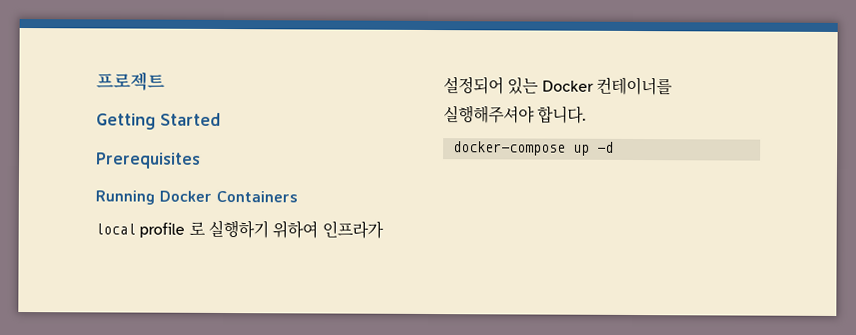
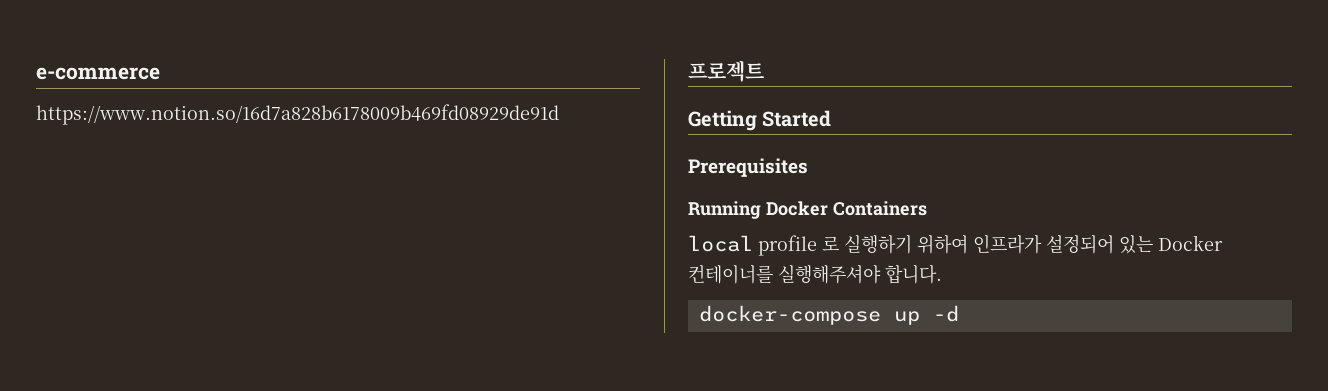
(96, 81) none -> [36,67,160,80] [36,104,559,125] e-commerce // https://www.notion.so/16d7a828b6178009b469fd08929de91d //

